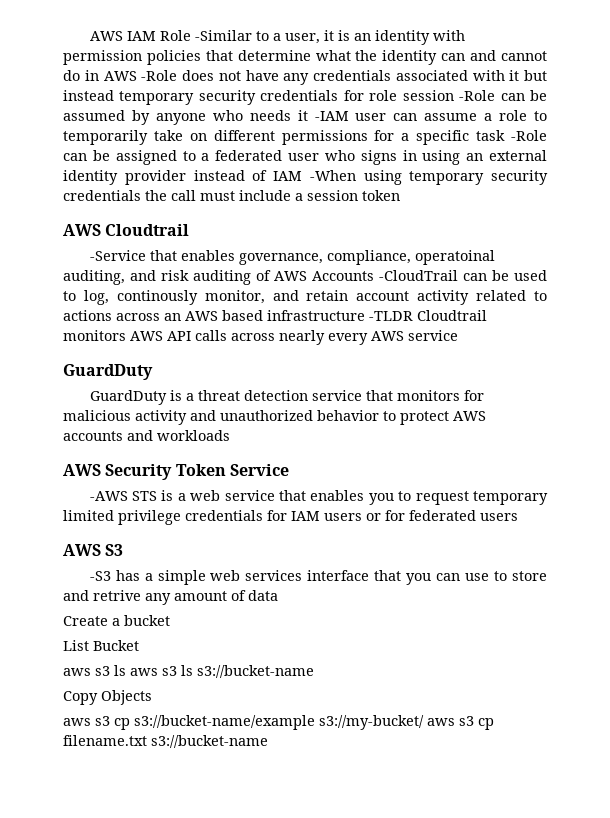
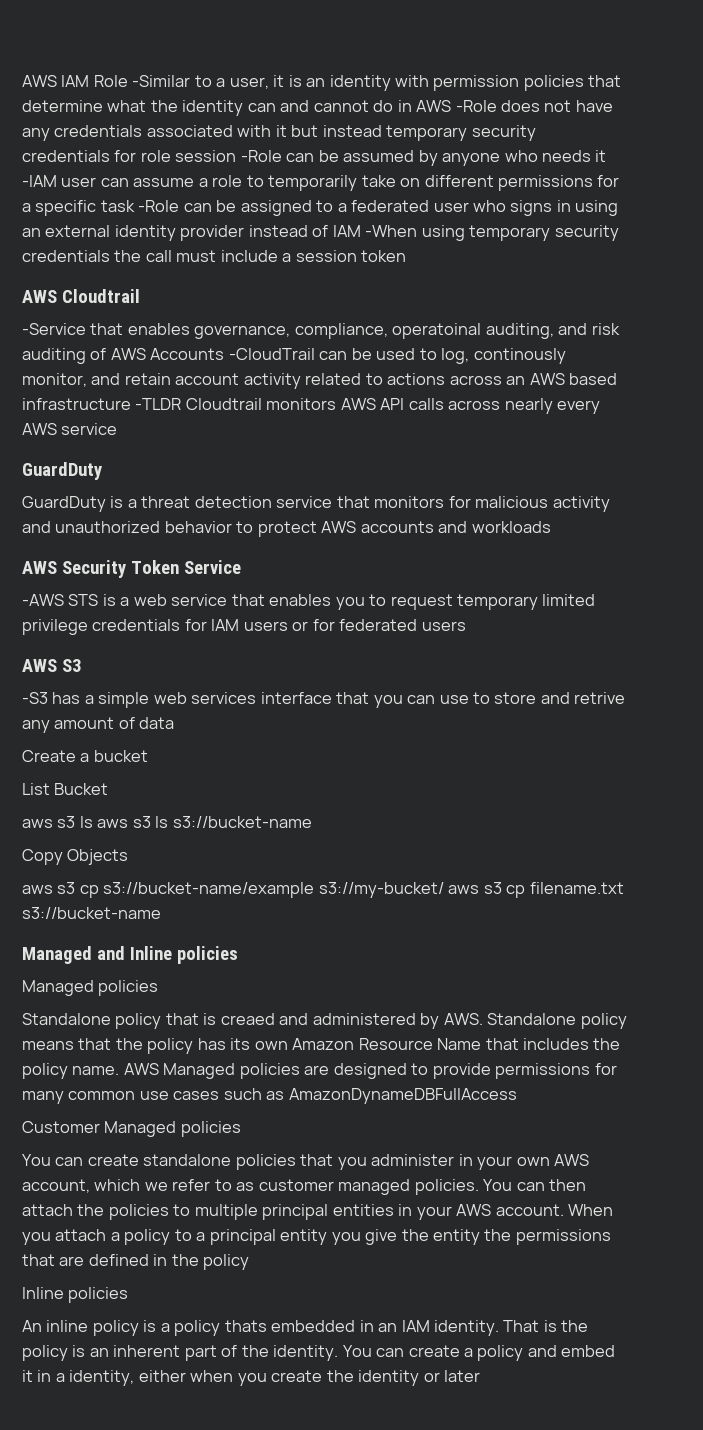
(268, 741) none -> [22,946,238,964] [22,980,159,996] [22,1013,627,1029] [22,1038,621,1054] [22,1063,617,1079] [22,1088,517,1104] [22,1121,241,1137] [22,1154,590,1170] [22,1179,587,1195] [22,1204,614,1220] [22,1229,611,1245] [22,1254,250,1270] [22,1287,129,1303] [22,1320,589,1336] [22,1345,616,1361] [22,1370,481,1386] // Managed and Inline policies // Managed policies // Standalone policy that is creaed and administered by AWS. Standalone policy means that the policy has its own Amazon Resource Name that includes the policy name. AWS Managed policies are designed to provide permissions for many common use cases such as AmazonDynameDBFullAccess // Customer Managed policies // You can create standalone policies that you administer in your own AWS account, which we refer to as customer managed policies. You can then attach the policies to multiple principal entities in your AWS account. When you attach a policy to a principal entity you give the entity the permissions that are defined in the policy // Inline policies // An inline policy is a policy thats embedded in an IAM identity. That is the policy is an inherent part of the identity. You can create a policy and embed it in a identity, either when you create the identity or later

